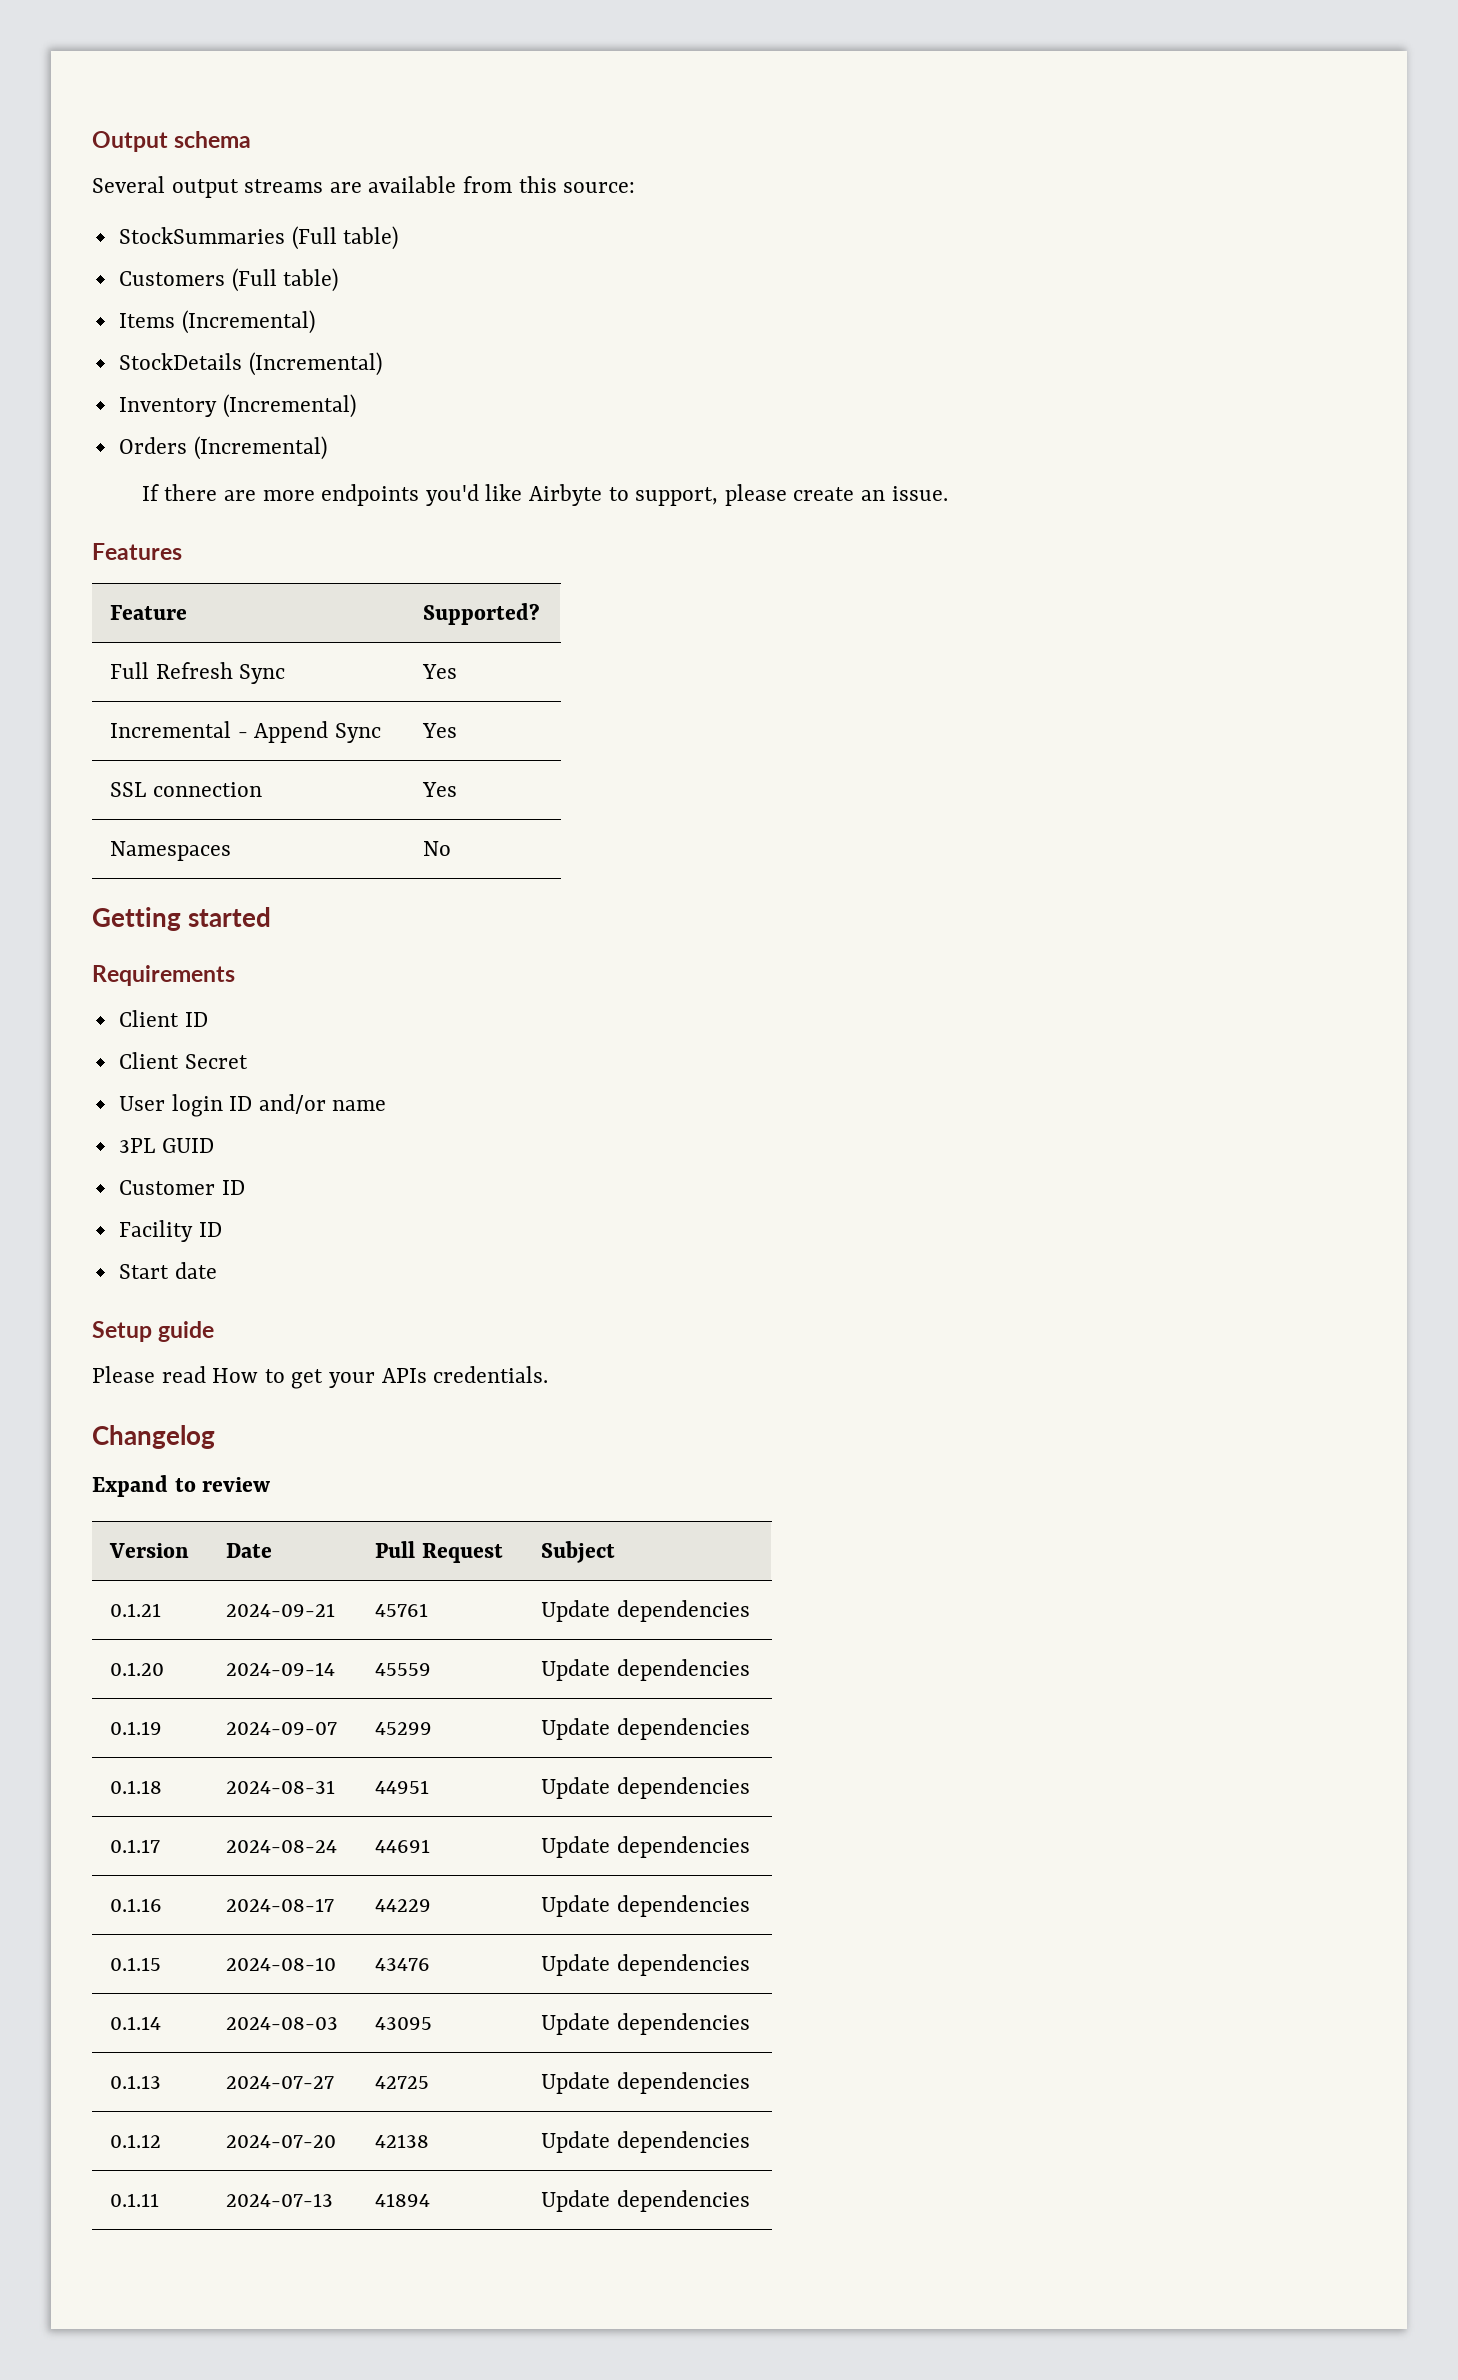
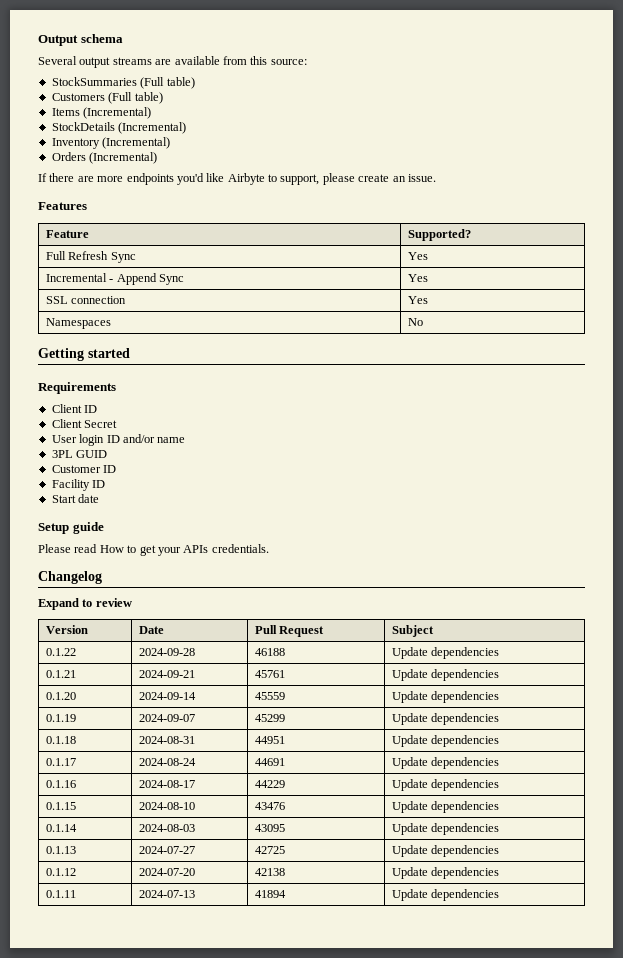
(616, 1552) none -> [45,648,76,656] [138,648,195,656] [254,648,285,656] [391,647,500,659] // 0.1.22 | 2024-09-28 | 46188 | Update dependencies

